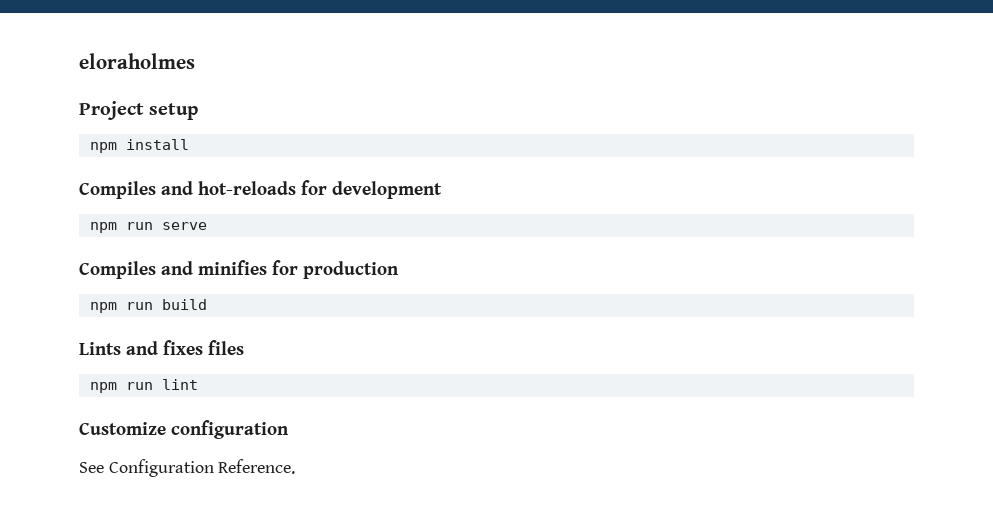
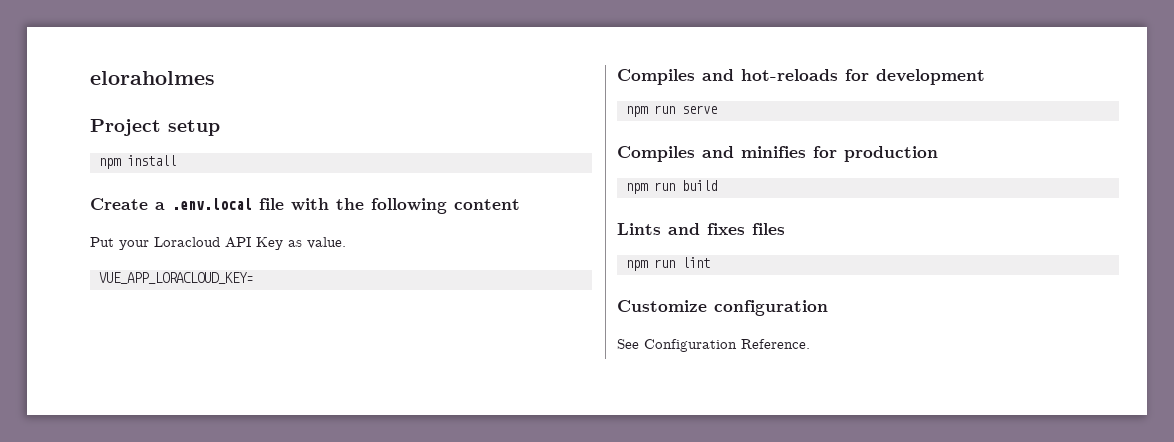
(189, 144) none -> [90,198,520,214] [90,237,346,250] [99,272,253,284] // Create a .env.local file with the following content // Put your Loracloud API Key as value. // VUE_APP_LORACLOUD_KEY=

